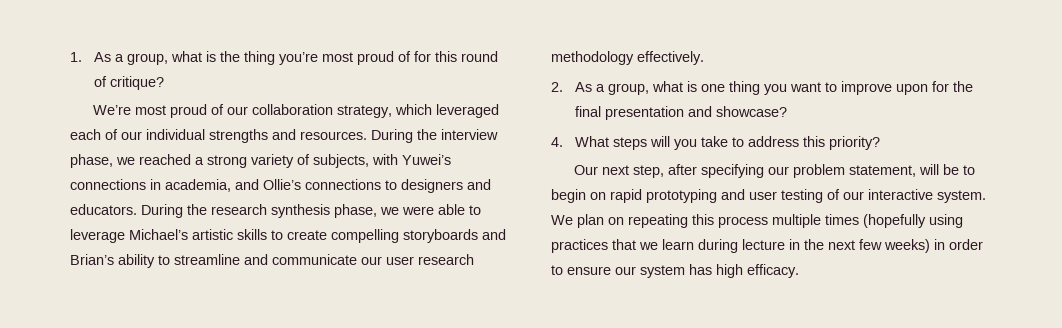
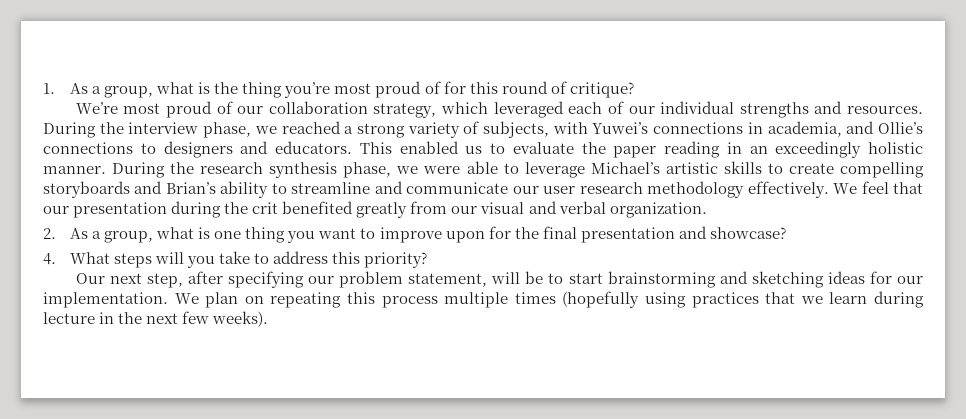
(137, 209) none -> [359,141,923,158] [43,166,106,174] This enabled us to evaluate the paper reading in an exceedingly holistic manner.
(704, 58) none -> [833,181,924,194] [43,201,707,218] We feel that our presentation during the crit benefited greatly from our visual and verbal organization.
[551,189,986,203] begin on rapid prototyping and user testing of our interactive system. -> [568,271,923,288] [43,292,168,308] start brainstorming and sketching ideas for our implementation.
[884,239,983,253] [551,264,799,278] weeks) in order to ensure our system has high efficacy. -> [212,311,269,327] weeks).

